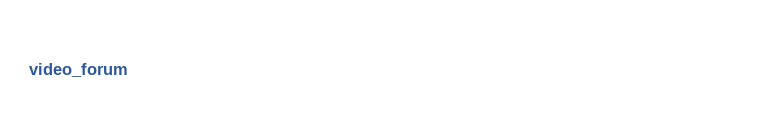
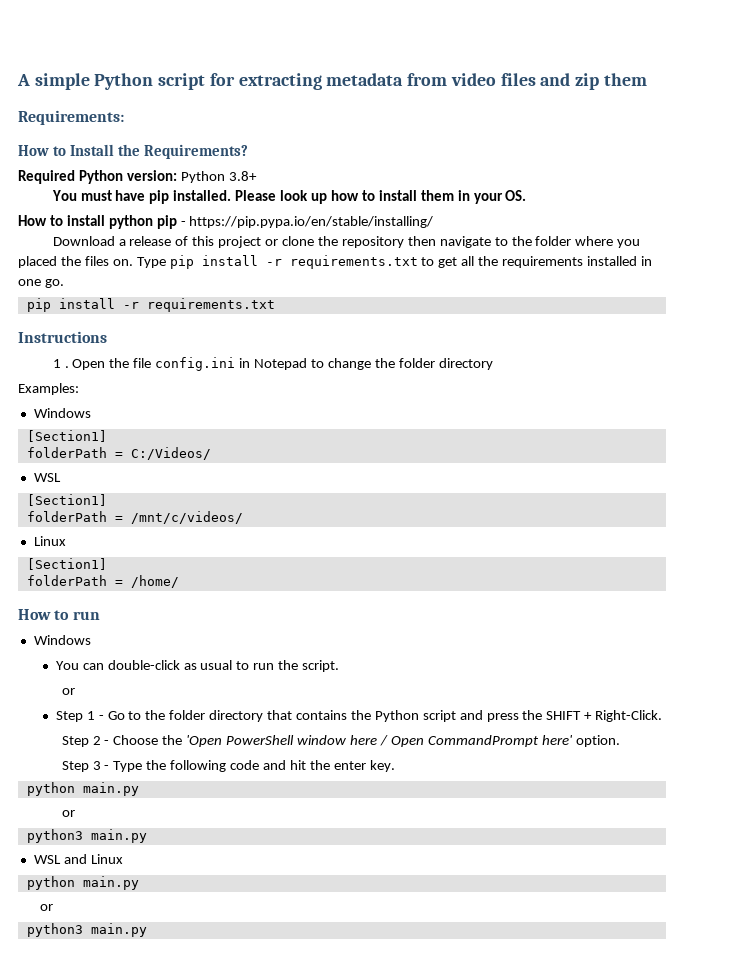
[29,63,128,77] video_forum -> [17,73,647,90] [18,110,124,125] [18,144,249,159] [18,170,257,184] [51,190,527,204] [18,215,434,229] [52,236,641,248] [18,255,652,269] [18,279,64,288] [26,298,275,312] [18,331,107,343] [52,357,493,371] [18,383,79,395] [33,408,91,418] [26,430,107,442] [26,447,211,460] [33,473,61,482] [26,494,107,506] [26,511,243,524] [33,536,66,546] [26,558,107,570] [26,575,179,588] [18,609,100,620] [33,635,91,645] [55,660,340,672] [61,688,75,695] [55,710,663,722] [61,735,620,747] [61,760,395,772] [26,782,139,796] [61,810,75,817] [26,829,147,843] [33,854,123,864] [26,876,139,890] [39,904,53,911] [26,923,147,937] A simple Python script for extracting metadata from video files and zip them // Requirements: // How to Install the Requirements? // Required Python version: Python 3.8+ // You must have pip installed. Please look up how to install them in your OS. // How to install python pip - https://pip.pypa.io/en/stable/installing/ // Download a release of this project or clone the repository then navigate to the folder where you placed the files on. Type pip install -r requirements.txt to get all the requirements installed in one go. // pip install -r requirements.txt // Instructions // 1 . Open the file config.ini in Notepad to change the folder directory // Examples: // Windows // [Section1] // folderPath = C:/Videos/ // WSL // [Section1] // folderPath = /mnt/c/videos/ // Linux // [Section1] // folderPath = /home/ // How to run // Windows // You can double-click as usual to run the script. // or // Step 1 - Go to the folder directory that contains the Python script and press the SHIFT + Right-Click. // Step 2 - Choose the 'Open PowerShell window here / Open CommandPrompt here' option. // Step 3 - Type the following code and hit the enter key. // python main.py // or // python3 main.py // WSL and Linux // python main.py // or // python3 main.py

